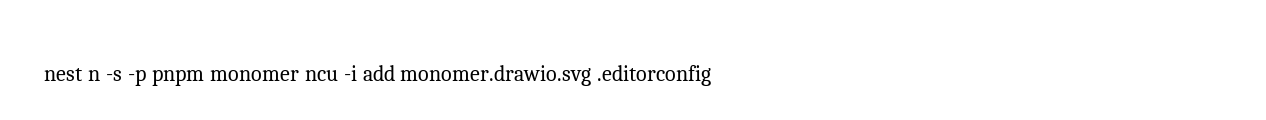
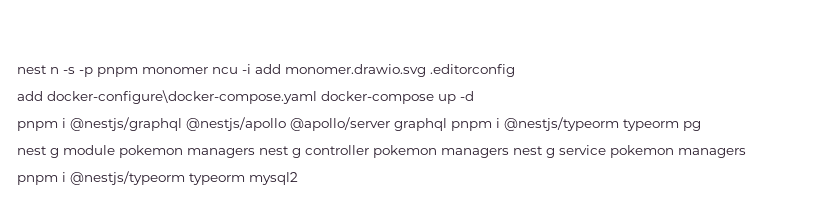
(712, 75) none -> [17,90,474,104] [17,117,701,131] [17,145,746,158] [17,171,298,185] // add docker-configure\docker-compose.yaml docker-compose up -d // pnpm i @nestjs/graphql @nestjs/apollo @apollo/server graphql pnpm i @nestjs/typeorm typeorm pg // nest g module pokemon managers nest g controller pokemon managers nest g service pokemon managers // pnpm i @nestjs/typeorm typeorm mysql2

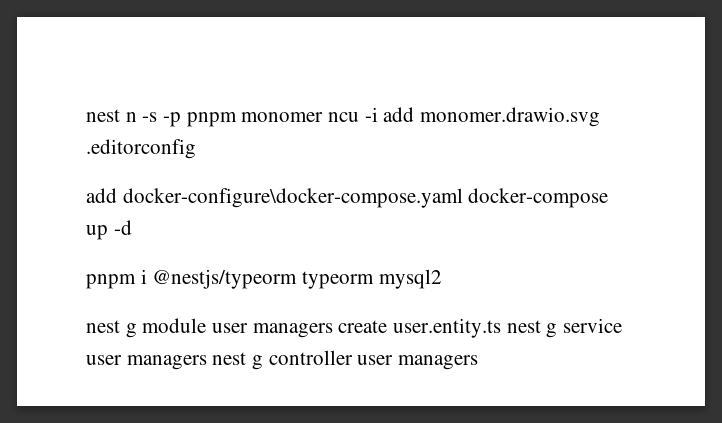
[70,117,701,131] @nestjs/graphql @nestjs/apollo @apollo/server graphql pnpm i @nestjs/typeorm typeorm pg -> [152,269,442,289] @nestjs/typeorm typeorm mysql2
[119,145,746,158] [17,171,298,185] pokemon managers nest g controller pokemon managers nest g service pokemon managers // pnpm i @nestjs/typeorm typeorm mysql2 -> [212,318,623,338] [86,350,479,370] user managers create user.entity.ts nest g service user managers nest g controller user managers

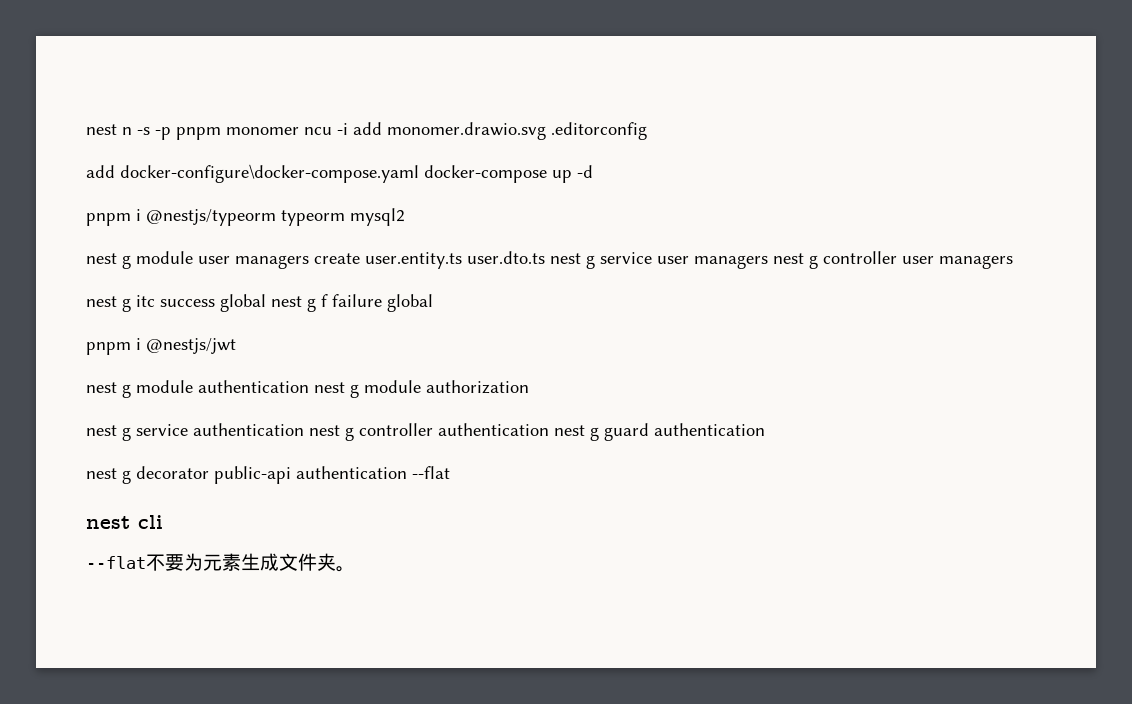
(502, 328) none -> [467,251,545,264] user.dto.ts
(479, 362) none -> [86,294,433,312] [86,338,236,355] [86,380,529,398] [86,423,765,441] [86,466,450,484] [86,515,163,529] [86,553,355,572] // nest g itc success global nest g f failure global // pnpm i @nestjs/jwt // nest g module authentication nest g module authorization // nest g service authentication nest g controller authentication nest g guard authentication // nest g decorator public-api authentication --flat // nest cli // --flat不要为元素生成文件夹。

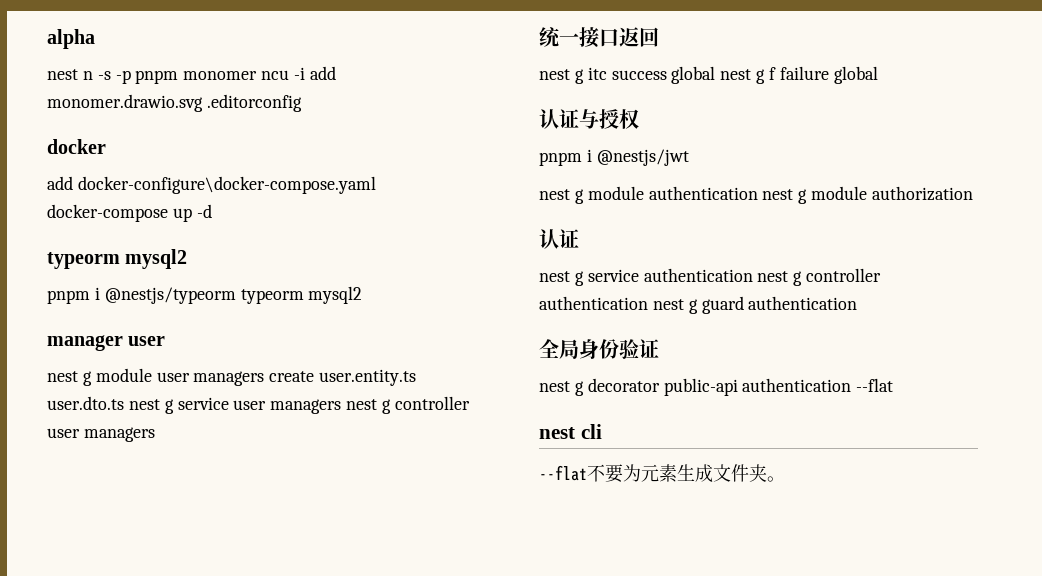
(86, 129) none -> [47,29,95,49] alpha //
(647, 131) none -> [47,139,106,154] // docker
(593, 171) none -> [47,249,188,269] // typeorm mysql2
(405, 217) none -> [47,335,166,351] // manager user
(1013, 262) none -> [539,27,659,48] // 统一接口返回
(433, 303) none -> [539,109,639,129] // 认证与授权
(529, 387) none -> [539,229,579,249] // 认证
(765, 429) none -> [539,339,659,359] // 全局身份验证

